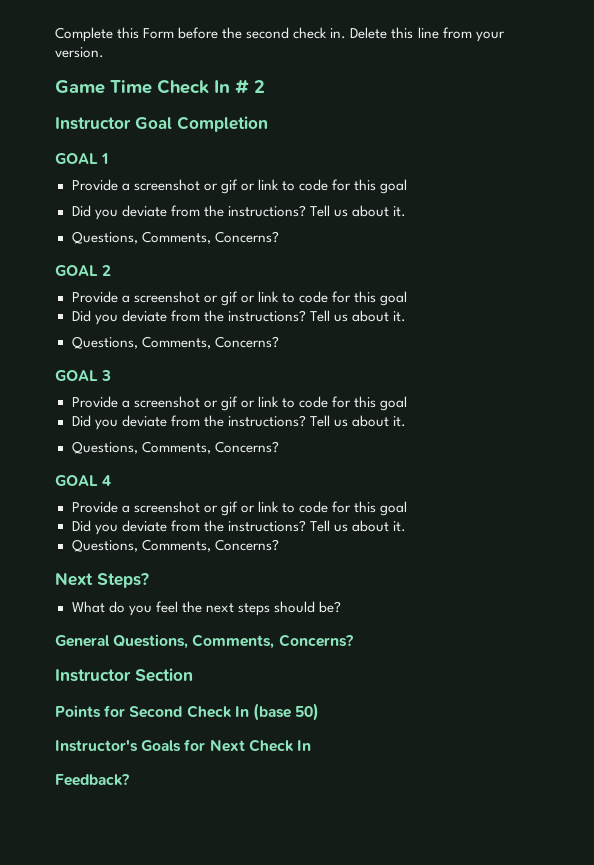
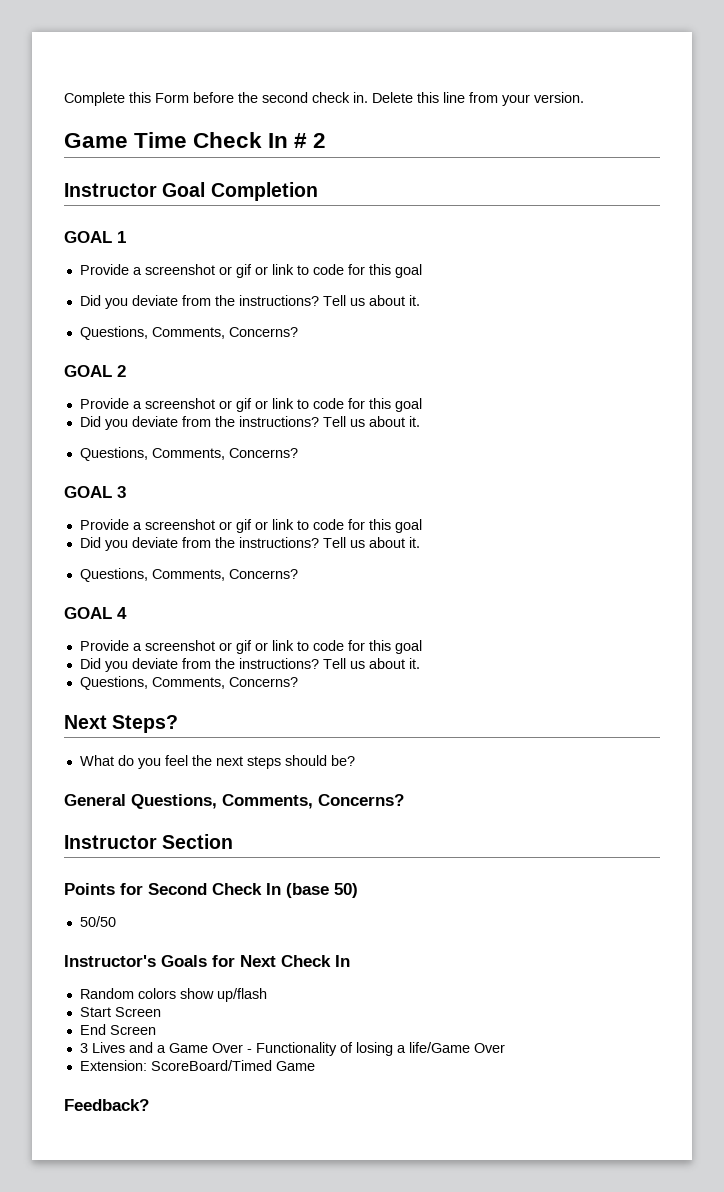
(320, 712) none -> [79,916,116,927] // 50/50
(311, 745) none -> [79,988,267,1002] [79,1007,161,1017] [79,1024,156,1035] [79,1042,505,1056] [79,1060,315,1071] // Random colors show up/flash // Start Screen // End Screen // 3 Lives and a Game Over - Functionality of losing a life/Game Over // Extension: ScoreBoard/Timed Game

